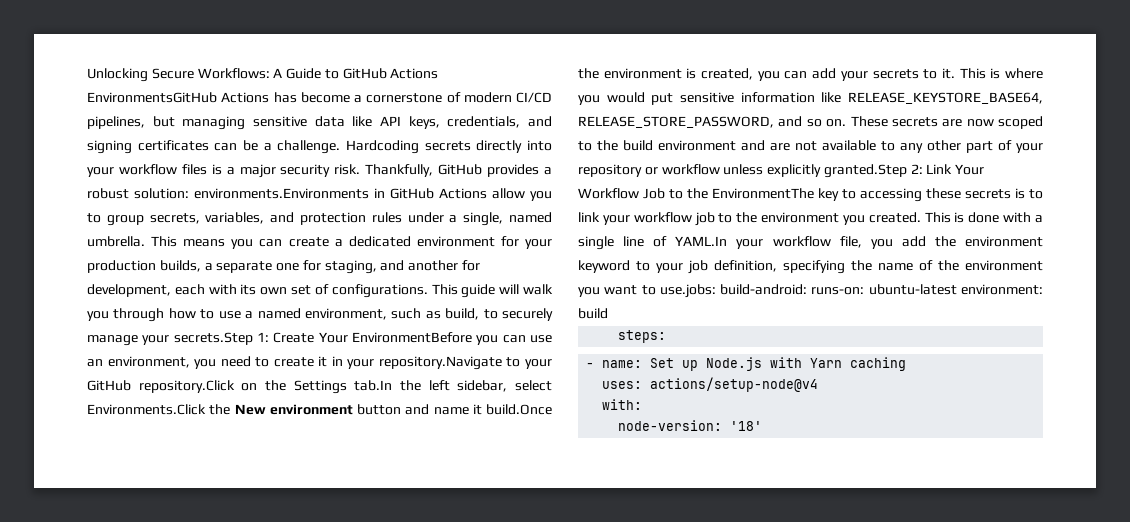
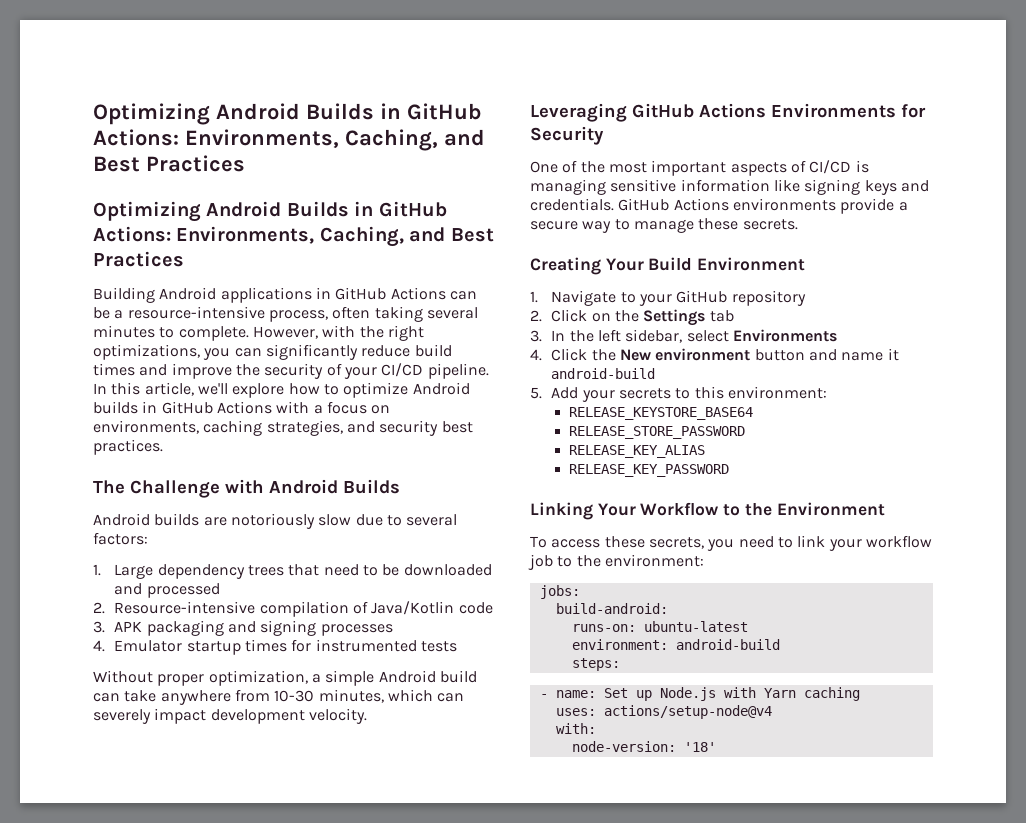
[87,68,439,82] [87,92,552,103] [87,116,552,130] [87,140,552,154] [87,164,552,178] [87,188,552,201] [87,212,552,226] [87,236,552,249] [87,260,481,274] [87,284,553,298] [87,308,553,322] [87,332,552,346] [87,356,552,370] [87,380,393,394] Unlocking Secure Workflows: A Guide to GitHub Actions EnvironmentsGitHub Actions has become a cornerstone of modern CI/CD pipelines, but managing sensitive data like API keys, credentials, and signing certificates can be a challenge. Hardcoding secrets directly into your workflow files is a major security risk. Thankfully, GitHub provides a robust solution: environments.Environments in GitHub Actions allow you to group secrets, variables, and protection rules under a single, named umbrella. This means you can create a dedicated environment for your production builds, a separate one for staging, and another for development, each with its own set of configurations. This guide will walk you through how to use a named environment, such as build, to securely manage your secrets.Step 1: Create Your EnvironmentBefore you can use an environment, you need to create it in your repository.Navigate to your GitHub repository.Click on the Settings tab.In -> [93,103,482,125] [93,129,485,151] [93,155,245,172] [93,201,447,222] [93,226,494,247] [93,251,184,267] [93,287,477,303] [93,306,478,322] [93,325,424,341] [93,344,452,360] [93,363,489,379] [93,382,470,398] [93,401,391,414] [93,420,473,436] [93,439,163,455] [93,479,400,498] [93,513,458,529] [93,532,148,545] [93,564,492,579] [114,583,220,598] [93,601,493,617] [93,620,393,636] [93,639,457,655] [93,670,477,686] [93,689,465,705] [93,708,367,724] [530,103,926,122] [530,126,604,145] [530,160,869,176] [530,179,929,195] [530,198,908,214] [530,218,798,233] [530,257,806,275] [530,290,806,306] [530,309,734,326] [530,330,566,342] Optimizing Android Builds in GitHub Actions: Environments, Caching, and Best Practices // Optimizing Android Builds in GitHub Actions: Environments, Caching, and Best Practices // Building Android applications in GitHub Actions can be a resource-intensive process, often taking several minutes to complete. However, with the right optimizations, you can significantly reduce build times and improve the security of your CI/CD pipeline. In this article, we'll explore how to optimize Android builds in GitHub Actions with a focus on environments, caching strategies, and security best practices. // The Challenge with Android Builds // Android builds are notoriously slow due to several factors: // 1. Large dependency trees that need to be downloaded and processed // 2. Resource-intensive compilation of Java/Kotlin code // 3. APK packaging and signing processes // 4. Emulator startup times for instrumented tests // Without proper optimization, a simple Android build can take anywhere from 10-30 minutes, which can severely impact development velocity. // Leveraging GitHub Actions Environments for Security // One of the most important aspects of CI/CD is managing sensitive information like signing keys and credentials. GitHub Actions environments provide a secure way to manage these secrets. // Creating Your Build Environment // 1. Navigate to your GitHub repository // 2. Click on the Settings tab // 3. In
[87,404,206,415] Environments.Click -> [732,329,837,342] [530,348,588,361] Environments // 4. Click
[486,404,552,415] [578,68,1043,81] [578,92,1043,105] [578,116,1043,129] [578,140,1043,153] [578,164,985,178] [578,188,1025,202] build.Once the environment is created, you can add your secrets to it. This is where you would put sensitive information like RELEASE_KEYSTORE_BASE64, RELEASE_STORE_PASSWORD, and so on. These secrets are now scoped to the build environment and are not available to any other part of your repository or workflow unless explicitly granted.Step 2: Link Your Workflow Job to the EnvironmentThe key to accessing these secrets is -> [551,368,656,379] [530,386,827,402] [568,407,753,420] [568,426,745,439] [568,445,705,458] [568,464,729,477] [530,502,885,520] [530,536,774,551] android-build // 5. Add your secrets to this environment: // RELEASE_KEYSTORE_BASE64 // RELEASE_STORE_PASSWORD // RELEASE_KEY_ALIAS // RELEASE_KEY_PASSWORD // Linking Your Workflow to the Environment // To access these secrets, you need
[761,212,1044,225] [578,236,1043,250] [578,260,1043,274] [578,284,716,298] environment you created. This is done with a single line of YAML.In your workflow file, you add the environment keyword to your job definition, specifying the name of the environment you want to use.jobs: -> [604,554,704,567] [539,585,580,599] environment: // jobs: //
(808, 289) none -> (668, 608) //
[961,284,1043,295] [578,308,608,319] environment: build -> [571,639,780,650] // environment: android-build

